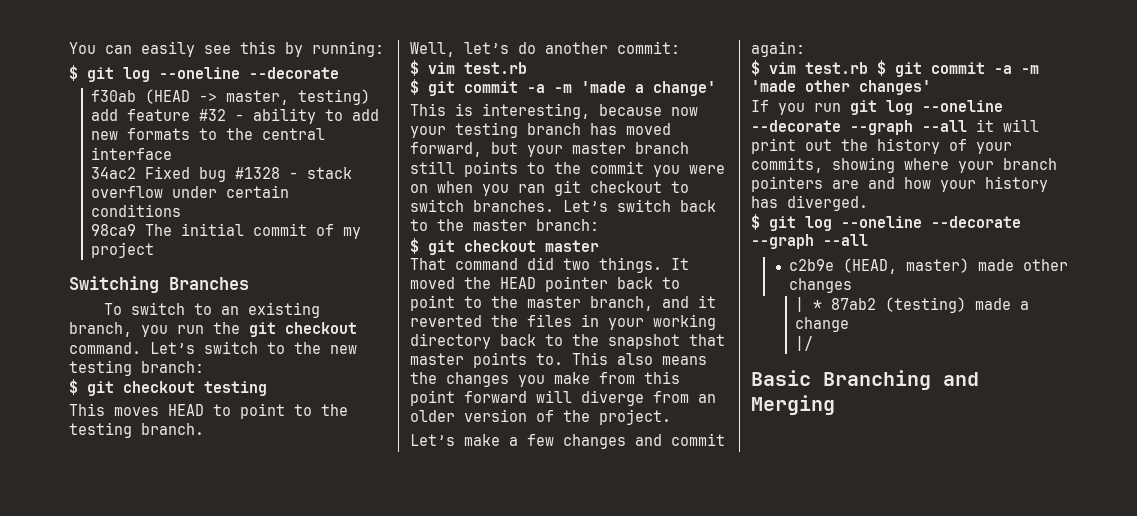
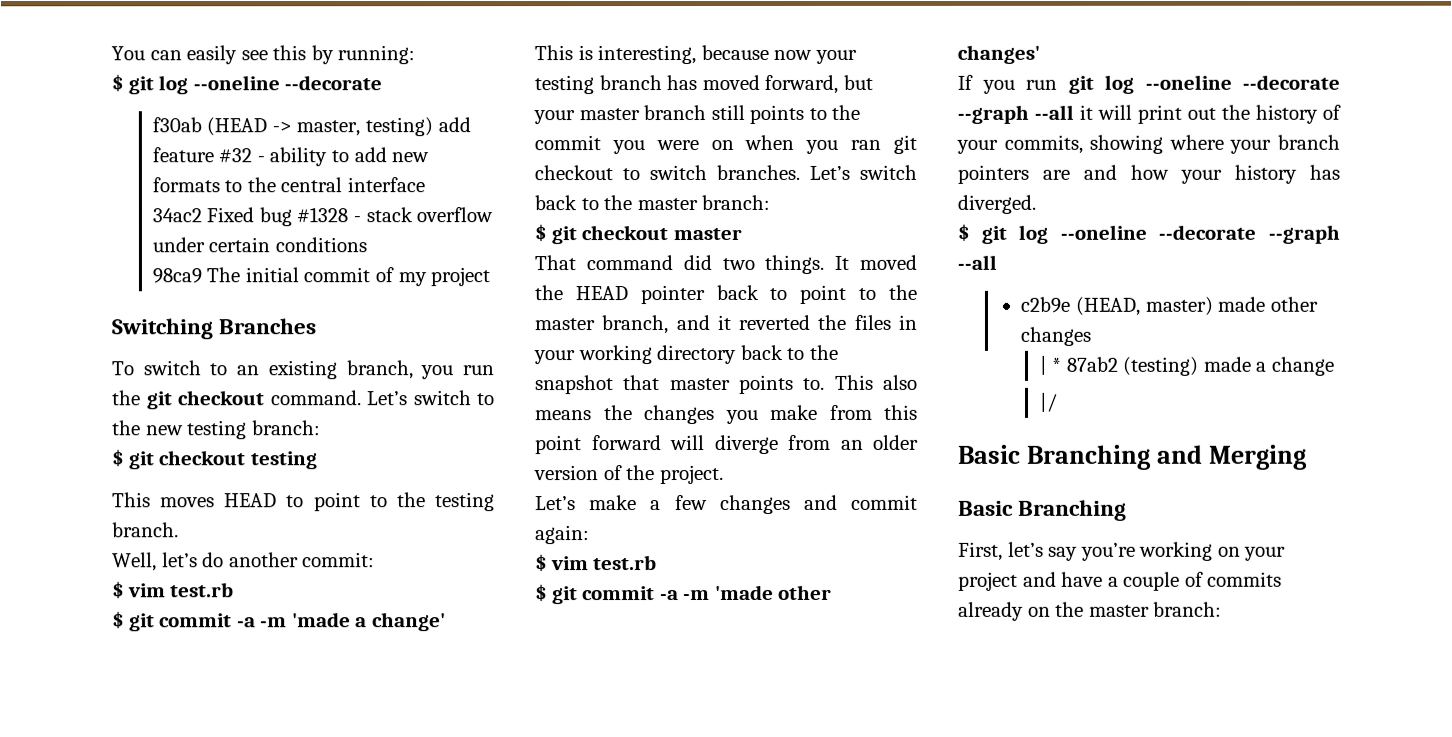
(868, 68) none -> (658, 563) //
(835, 405) none -> [958,499,1128,521] [958,541,1287,561] [958,571,1283,591] [958,601,1223,621] // Basic Branching // First, let’s say you’re working on your project and have a couple of commits already on the master branch:

